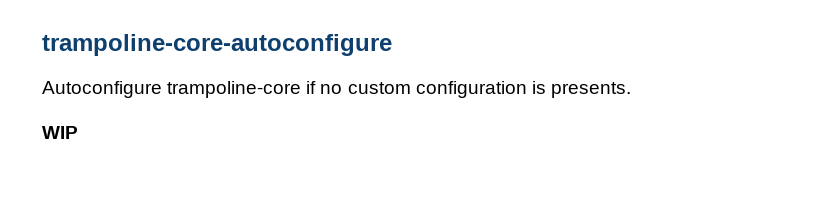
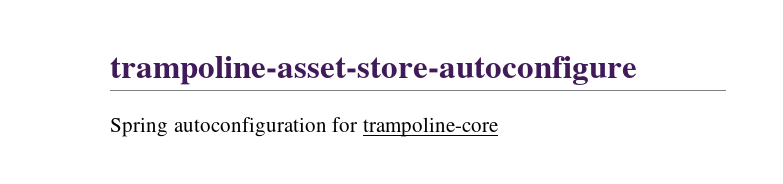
[42,34,392,56] [42,81,631,98] [42,126,78,139] trampoline-core-autoconfigure // Autoconfigure trampoline-core if no custom configuration is presents. // WIP -> [110,56,637,85] [110,117,499,137] trampoline-asset-store-autoconfigure // Spring autoconfiguration for trampoline-core

